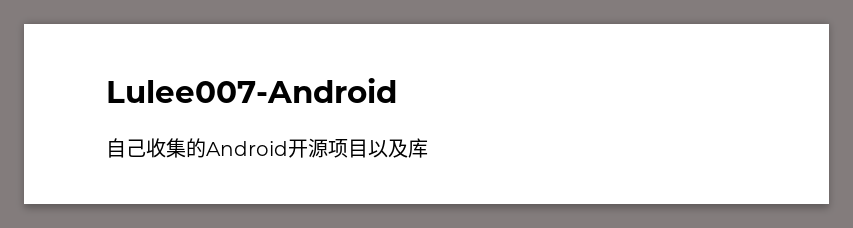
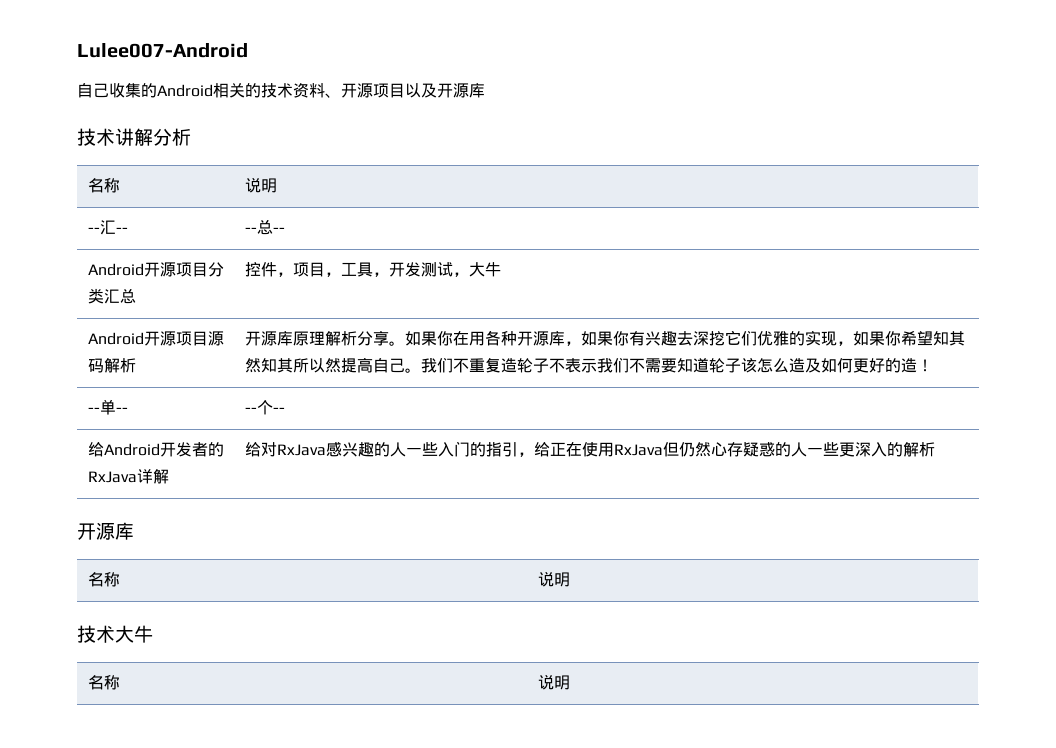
(288, 148) none -> [213,83,341,98] 相关的技术资料、
[408,138,428,158] 库 -> [437,83,485,98] [77,128,191,146] [87,178,120,193] [244,177,277,193] [87,220,128,235] [244,220,285,235] [87,262,224,277] [87,288,136,304] [244,262,501,277] [87,331,224,346] [87,358,136,373] [244,330,965,346] [244,357,933,373] [87,399,128,415] [244,400,285,415] [87,441,224,457] [87,469,169,484] [244,441,935,457] [77,522,134,540] [87,572,120,587] [537,571,570,587] [77,625,153,643] [87,675,120,690] [537,674,570,690] 开源库 // 技术讲解分析 // 名称 | 说明 // --汇-- | --总-- // Android开源项目分类汇总 | 控件，项目，工具，开发测试，大牛 // Android开源项目源码解析 | 开源库原理解析分享。如果你在用各种开源库，如果你有兴趣去深挖它们优雅的实现，如果你希望知其然知其所以然提高自己。我们不重复造轮子不表示我们不需要知道轮子该怎么造及如何更好的造！ // --单-- | --个-- // 给Android开发者的RxJava详解 | 给对RxJava感兴趣的人一些入门的指引，给正在使用RxJava但仍然心存疑惑的人一些更深入的解析 // 开源库 // 名称 | 说明 // 技术大牛 // 名称 | 说明

